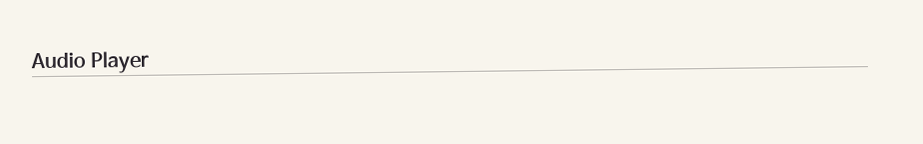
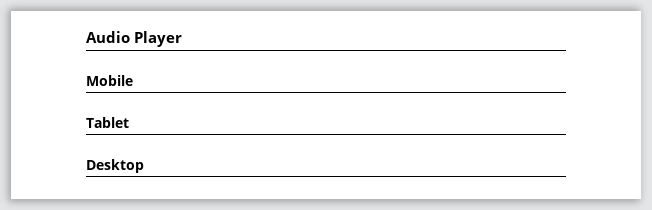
(150, 62) none -> [86,75,133,86] [86,117,129,128] [86,159,144,173] // Mobile // Tablet // Desktop

